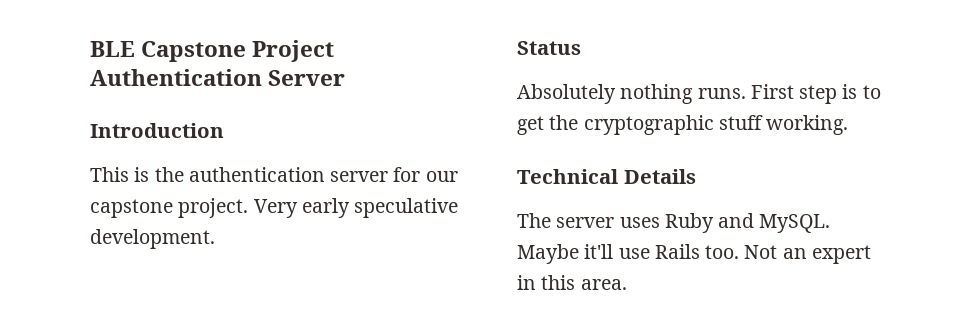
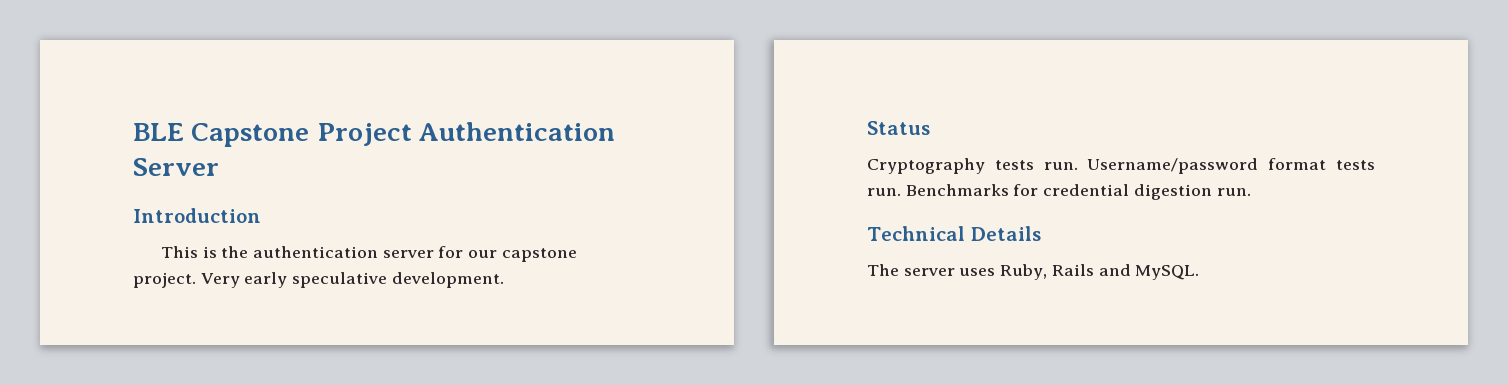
[517,84,881,104] [517,115,849,135] Absolutely nothing runs. First step is to get the cryptographic stuff working. -> [867,158,1375,174] [867,184,1251,200] Cryptography tests run. Username/password format tests run. Benchmarks for credential digestion run.
[664,213,831,233] [517,244,871,264] [517,275,627,290] Ruby and MySQL. Maybe it'll use Rails too. Not an expert in this area. -> [1000,264,1200,280] Ruby, Rails and MySQL.

